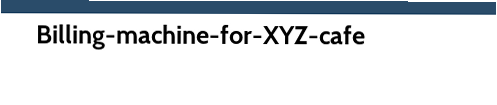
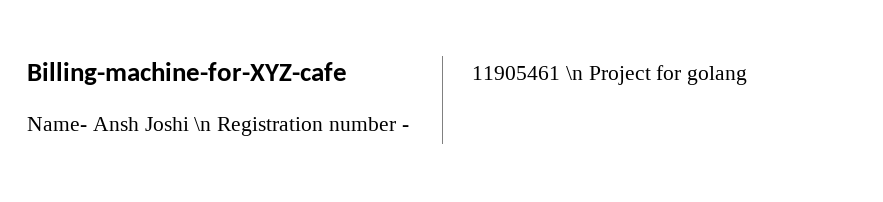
(366, 37) none -> [27,117,409,136] [472,65,748,85] // Name- Ansh Joshi \n Registration number - 11905461 \n Project for golang

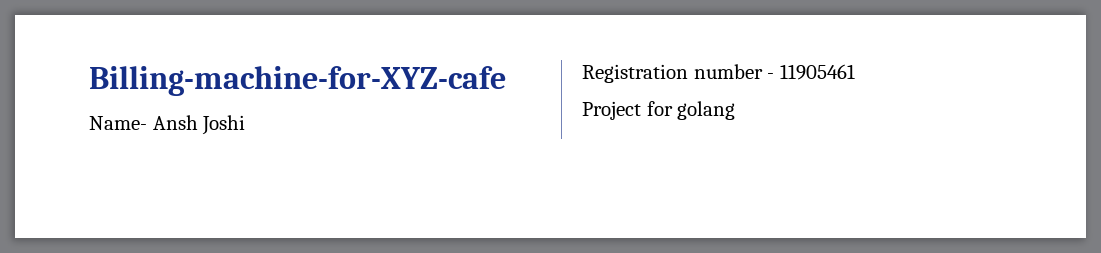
[194,117,212,131] \n -> (246, 125) //
[565,66,583,80] \n -> (855, 72) //

